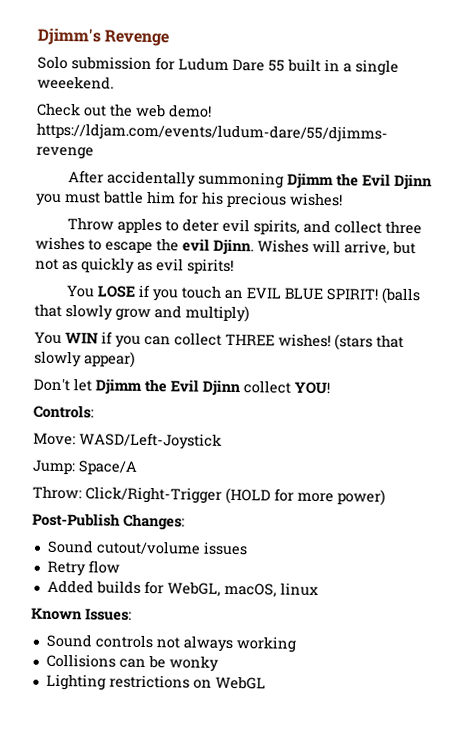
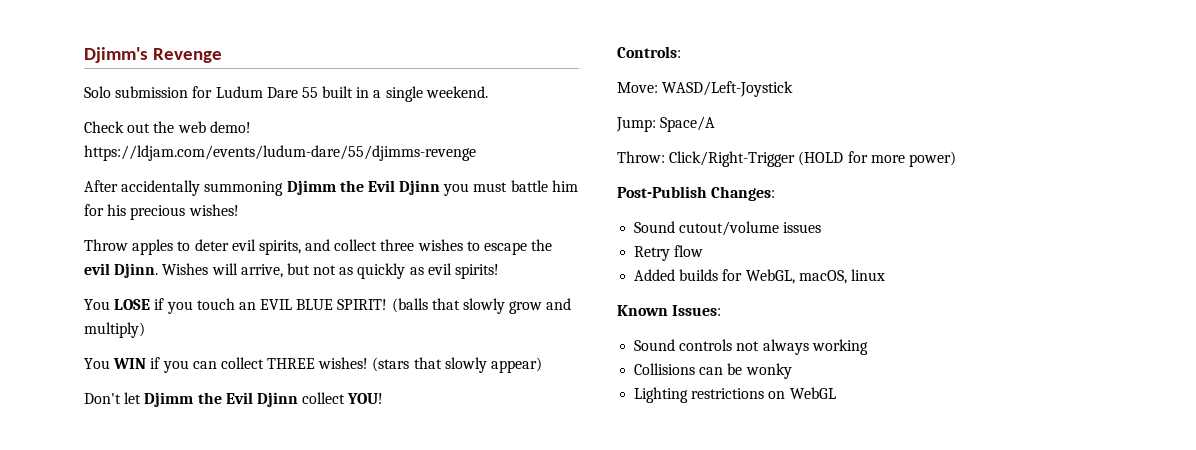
[37,75,114,90] weeekend. -> [425,86,488,98] weekend.

